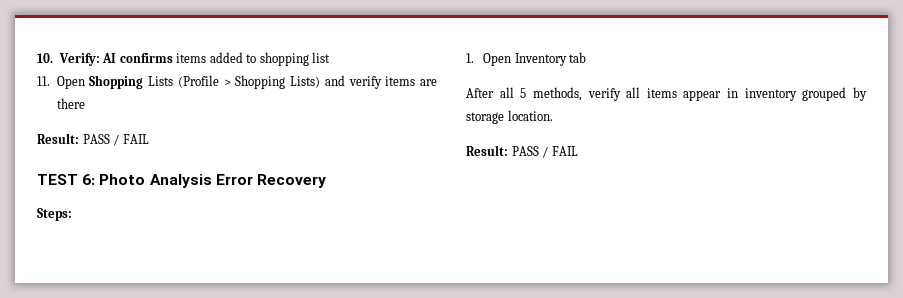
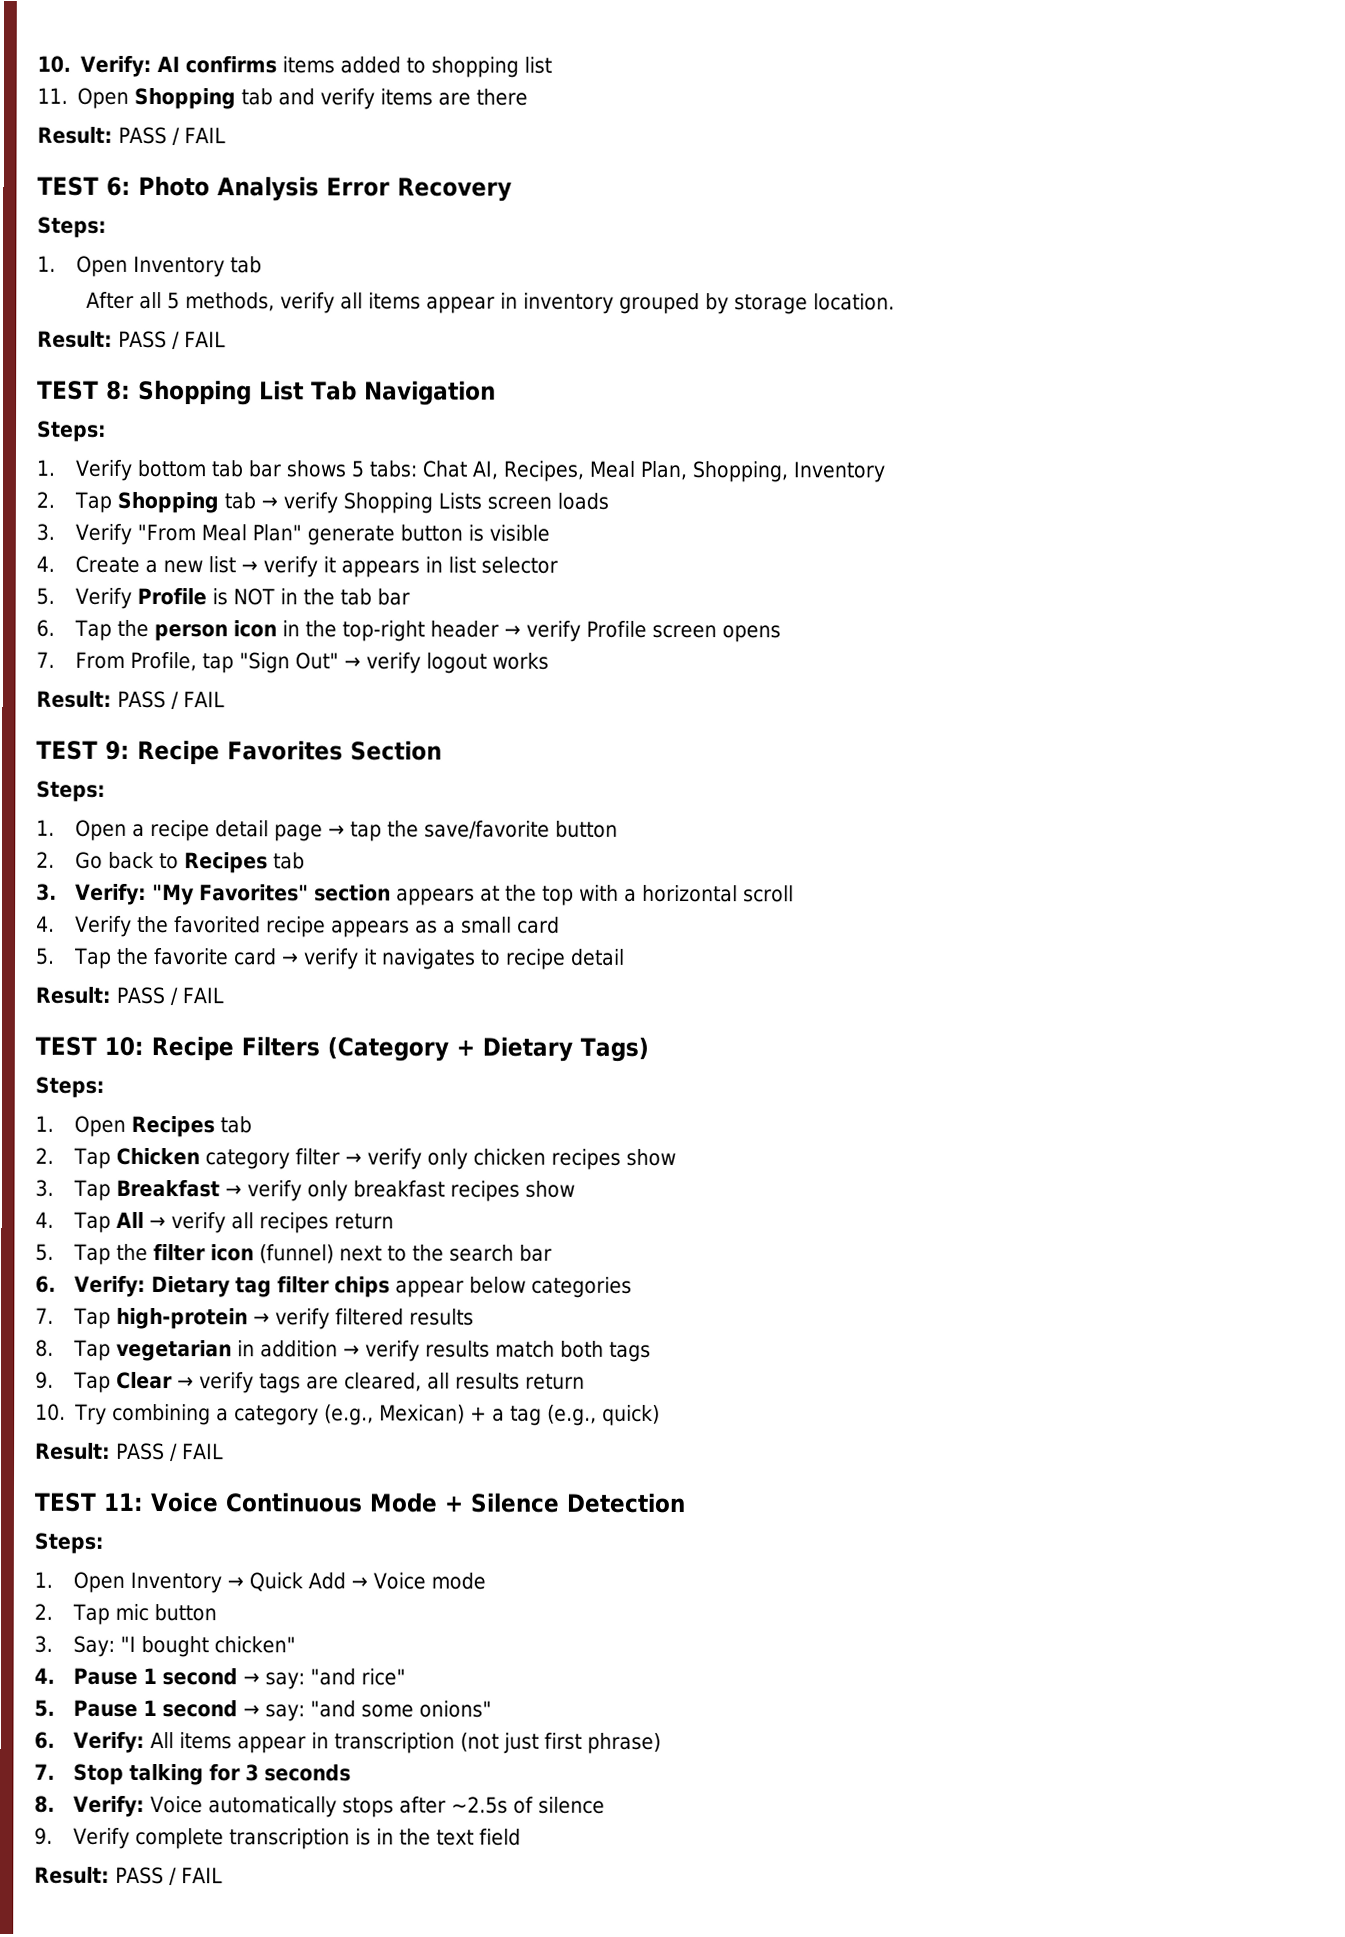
[148,75,320,89] Lists (Profile > Shopping Lists) -> [241,88,274,106] tab
(578, 151) none -> [37,379,496,406] [37,420,107,442] [36,459,885,483] [36,491,609,514] [36,523,550,546] [36,555,558,578] [36,587,410,609] [36,619,781,643] [36,651,549,674] [36,690,225,710] [36,739,442,765] [36,780,106,802] [36,819,618,842] [36,851,305,874] [36,883,794,906] [36,915,560,938] [36,947,625,970] [35,986,224,1006] [35,1036,649,1062] [35,1076,105,1098] [35,1115,252,1138] [35,1147,676,1170] [35,1179,575,1202] [35,1211,394,1234] [35,1243,552,1265] [35,1275,632,1298] [35,1307,474,1330] [35,1339,651,1362] [35,1371,585,1394] [35,1403,661,1426] [35,1442,224,1462] [34,1491,685,1514] [34,1532,104,1554] [34,1571,486,1594] [34,1603,217,1625] [34,1635,296,1658] [34,1667,406,1690] [34,1699,492,1722] [34,1731,661,1754] [34,1763,351,1786] [34,1795,605,1818] [34,1827,521,1850] [34,1866,223,1886] // TEST 8: Shopping List Tab Navigation // Steps: // 1. Verify bottom tab bar shows 5 tabs: Chat AI, Recipes, Meal Plan, Shopping, Inventory // 2. Tap Shopping tab → verify Shopping Lists screen loads // 3. Verify "From Meal Plan" generate button is visible // 4. Create a new list → verify it appears in list selector // 5. Verify Profile is NOT in the tab bar // 6. Tap the person icon in the top-right header → verify Profile screen opens // 7. From Profile, tap "Sign Out" → verify logout works // Result: PASS / FAIL // TEST 9: Recipe Favorites Section // Steps: // 1. Open a recipe detail page → tap the save/favorite button // 2. Go back to Recipes tab // 3. Verify: "My Favorites" section appears at the top with a horizontal scroll // 4. Verify the favorited recipe appears as a small card // 5. Tap the favorite card → verify it navigates to recipe detail // Result: PASS / FAIL // TEST 10: Recipe Filters (Category + Dietary Tags) // Steps: // 1. Open Recipes tab // 2. Tap Chicken category filter → verify only chicken recipes show // 3. Tap Breakfast → verify only breakfast recipes show // 4. Tap All → verify all recipes return // 5. Tap the filter icon (funnel) next to the search bar // 6. Verify: Dietary tag filter chips appear below categories // 7. Tap high-protein → verify filtered results // 8. Tap vegetarian in addition → verify results match both tags // 9. Tap Clear → verify tags are cleared, all results return // 10. Try combining a category (e.g., Mexican) + a tag (e.g., quick) // Result: PASS / FAIL // TEST 11: Voice Continuous Mode + Silence Detection // Steps: // 1. Open Inventory → Quick Add → Voice mode // 2. Tap mic button // 3. Say: "I bought chicken" // 4. Pause 1 second → say: "and rice" // 5. Pause 1 second → say: "and some onions" // 6. Verify: All items appear in transcription (not just first phrase) // 7. Stop talking for 3 seconds // 8. Verify: Voice automatically stops after ~2.5s of silence // 9. Verify complete transcription is in the text field // Result: PASS / FAIL

